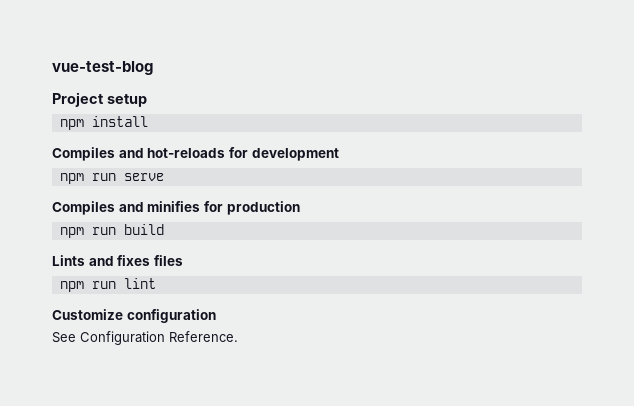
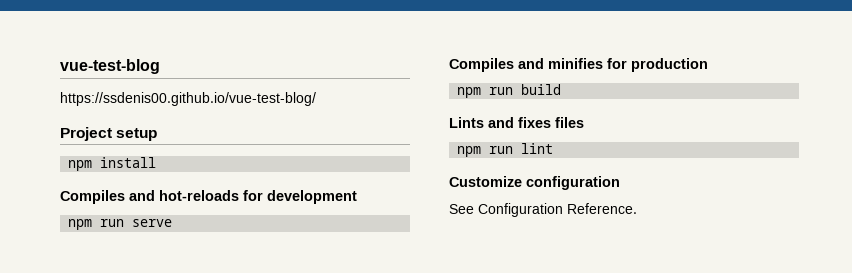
(153, 68) none -> [60,92,316,106] // https://ssdenis00.github.io/vue-test-blog/

